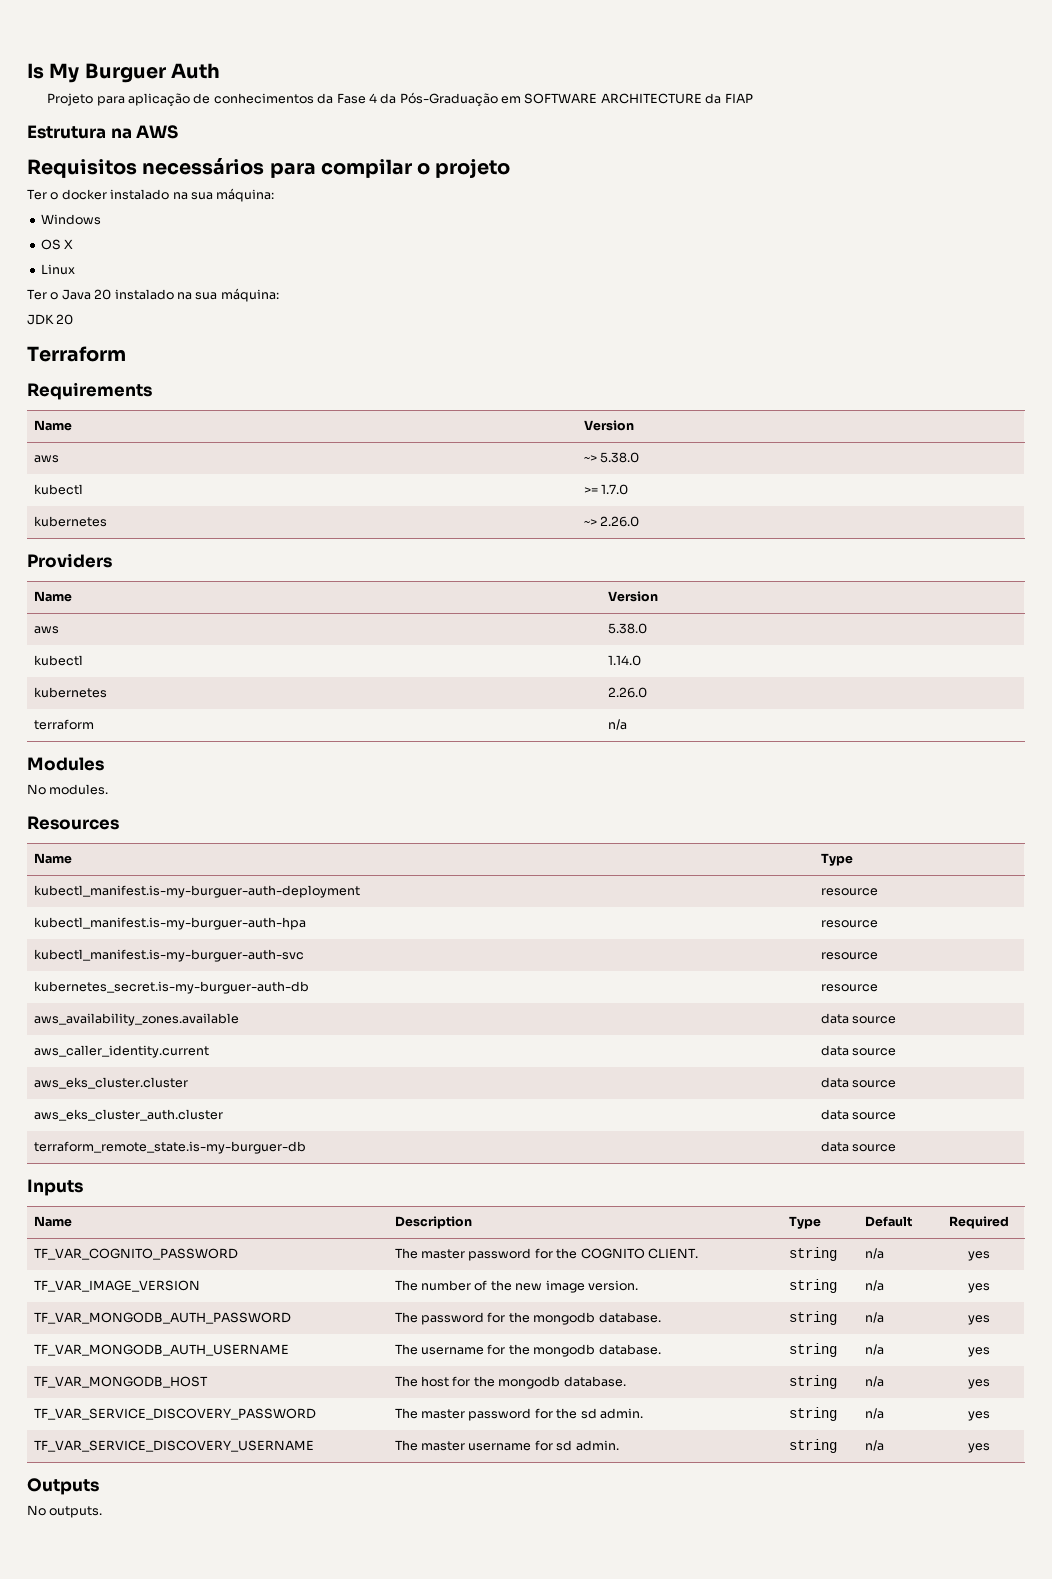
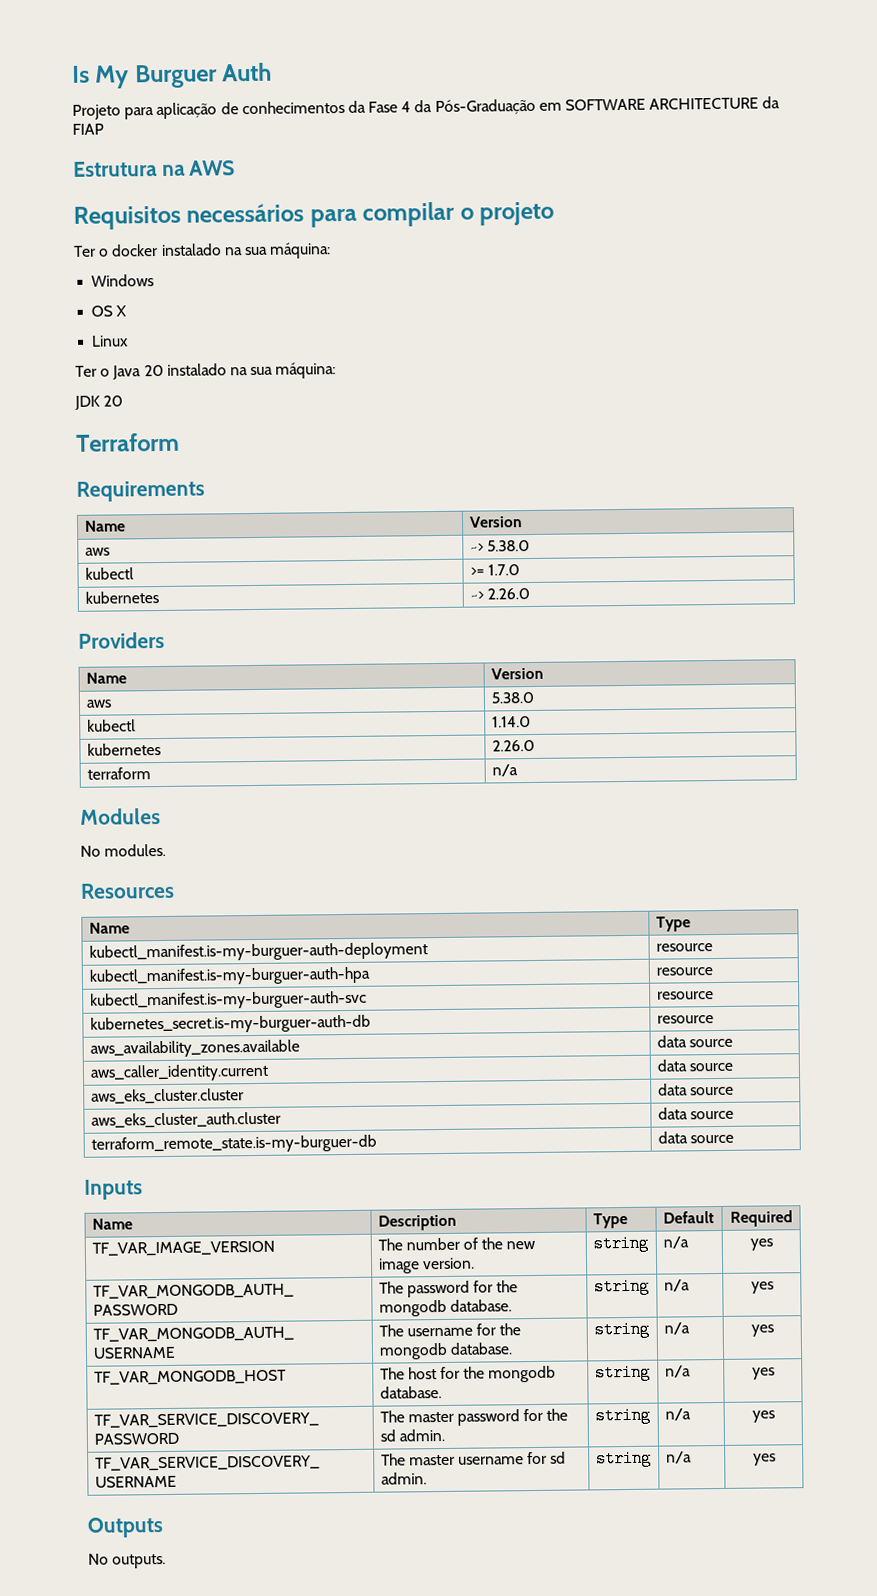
[33,1248,238,1260] [394,1248,698,1261] [788,1247,837,1261] [864,1248,884,1259] [968,1251,990,1261] // TF_VAR_COGNITO_PASSWORD | The master password for the COGNITO CLIENT. | string | n/a | yes -> (793, 1218) none

